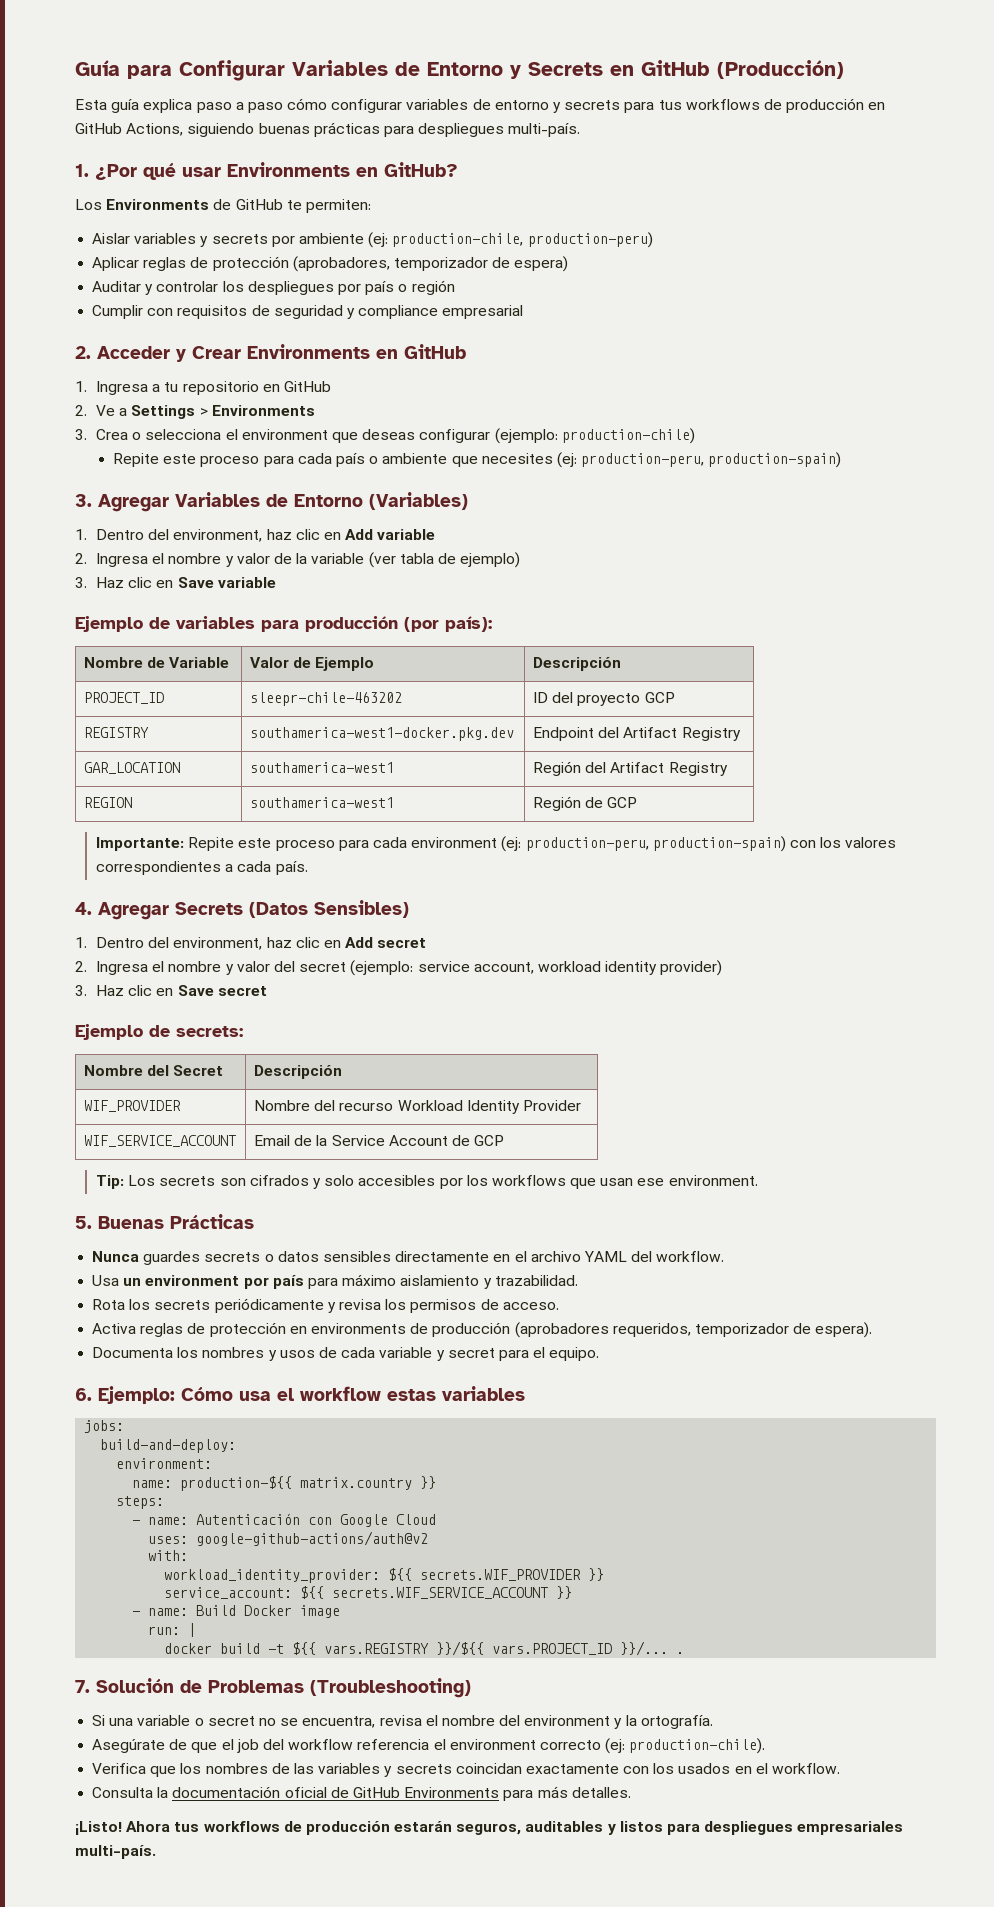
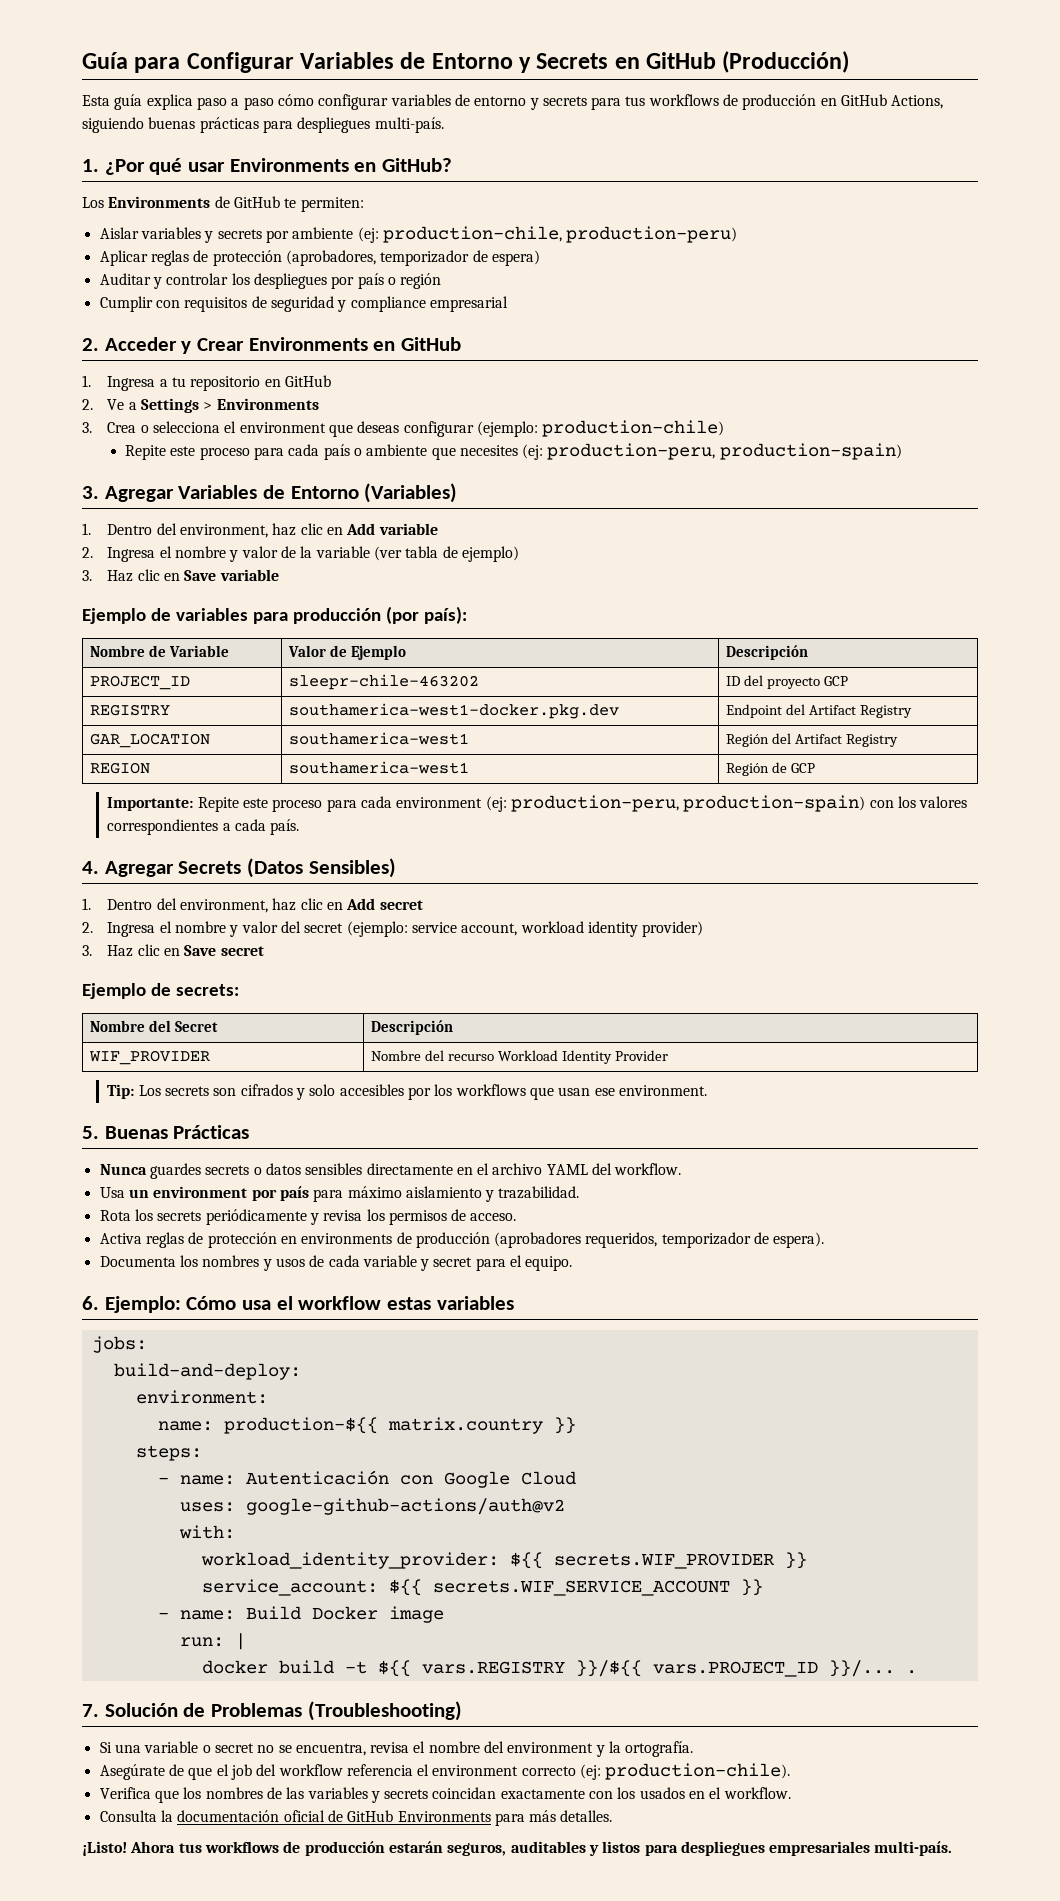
[83,1135,236,1147] [253,1135,505,1146] // WIF_SERVICE_ACCOUNT | Email de la Service Account de GCP -> (668, 1055) none

